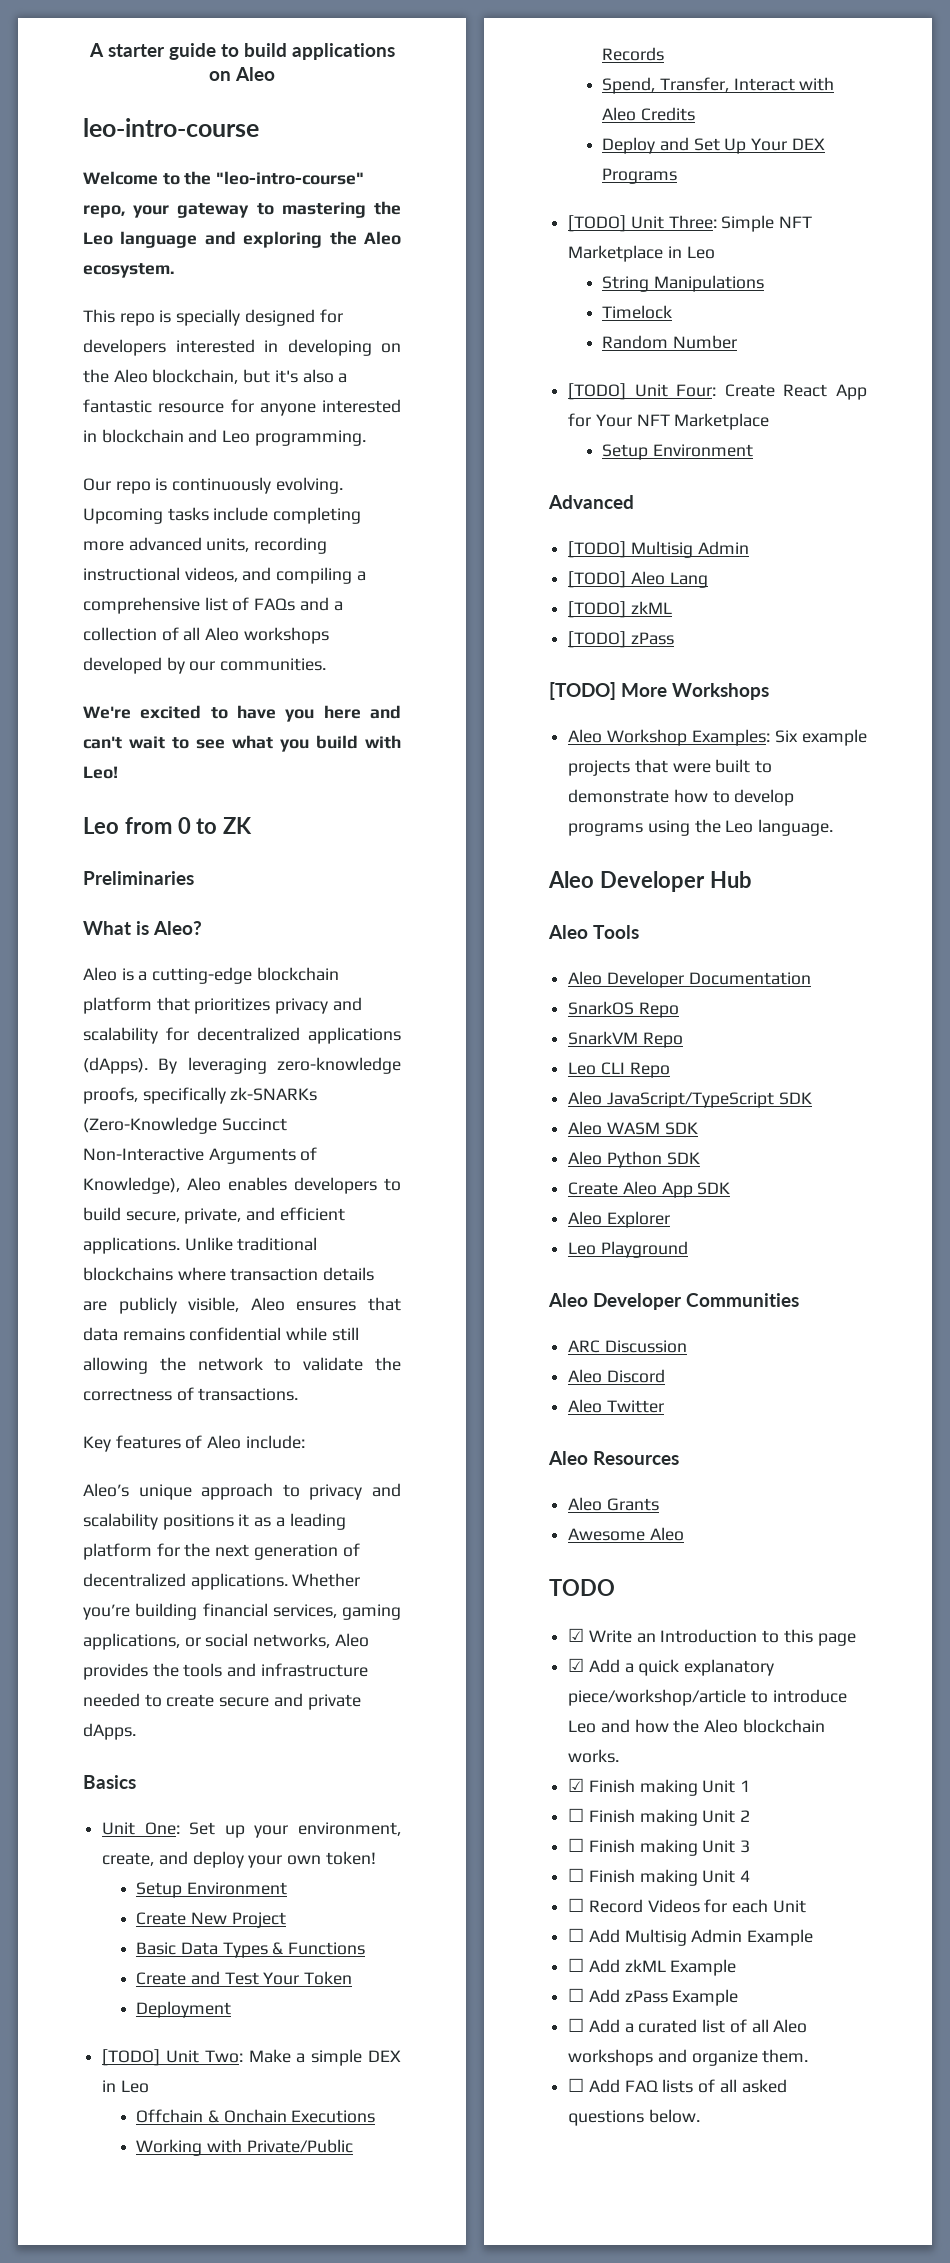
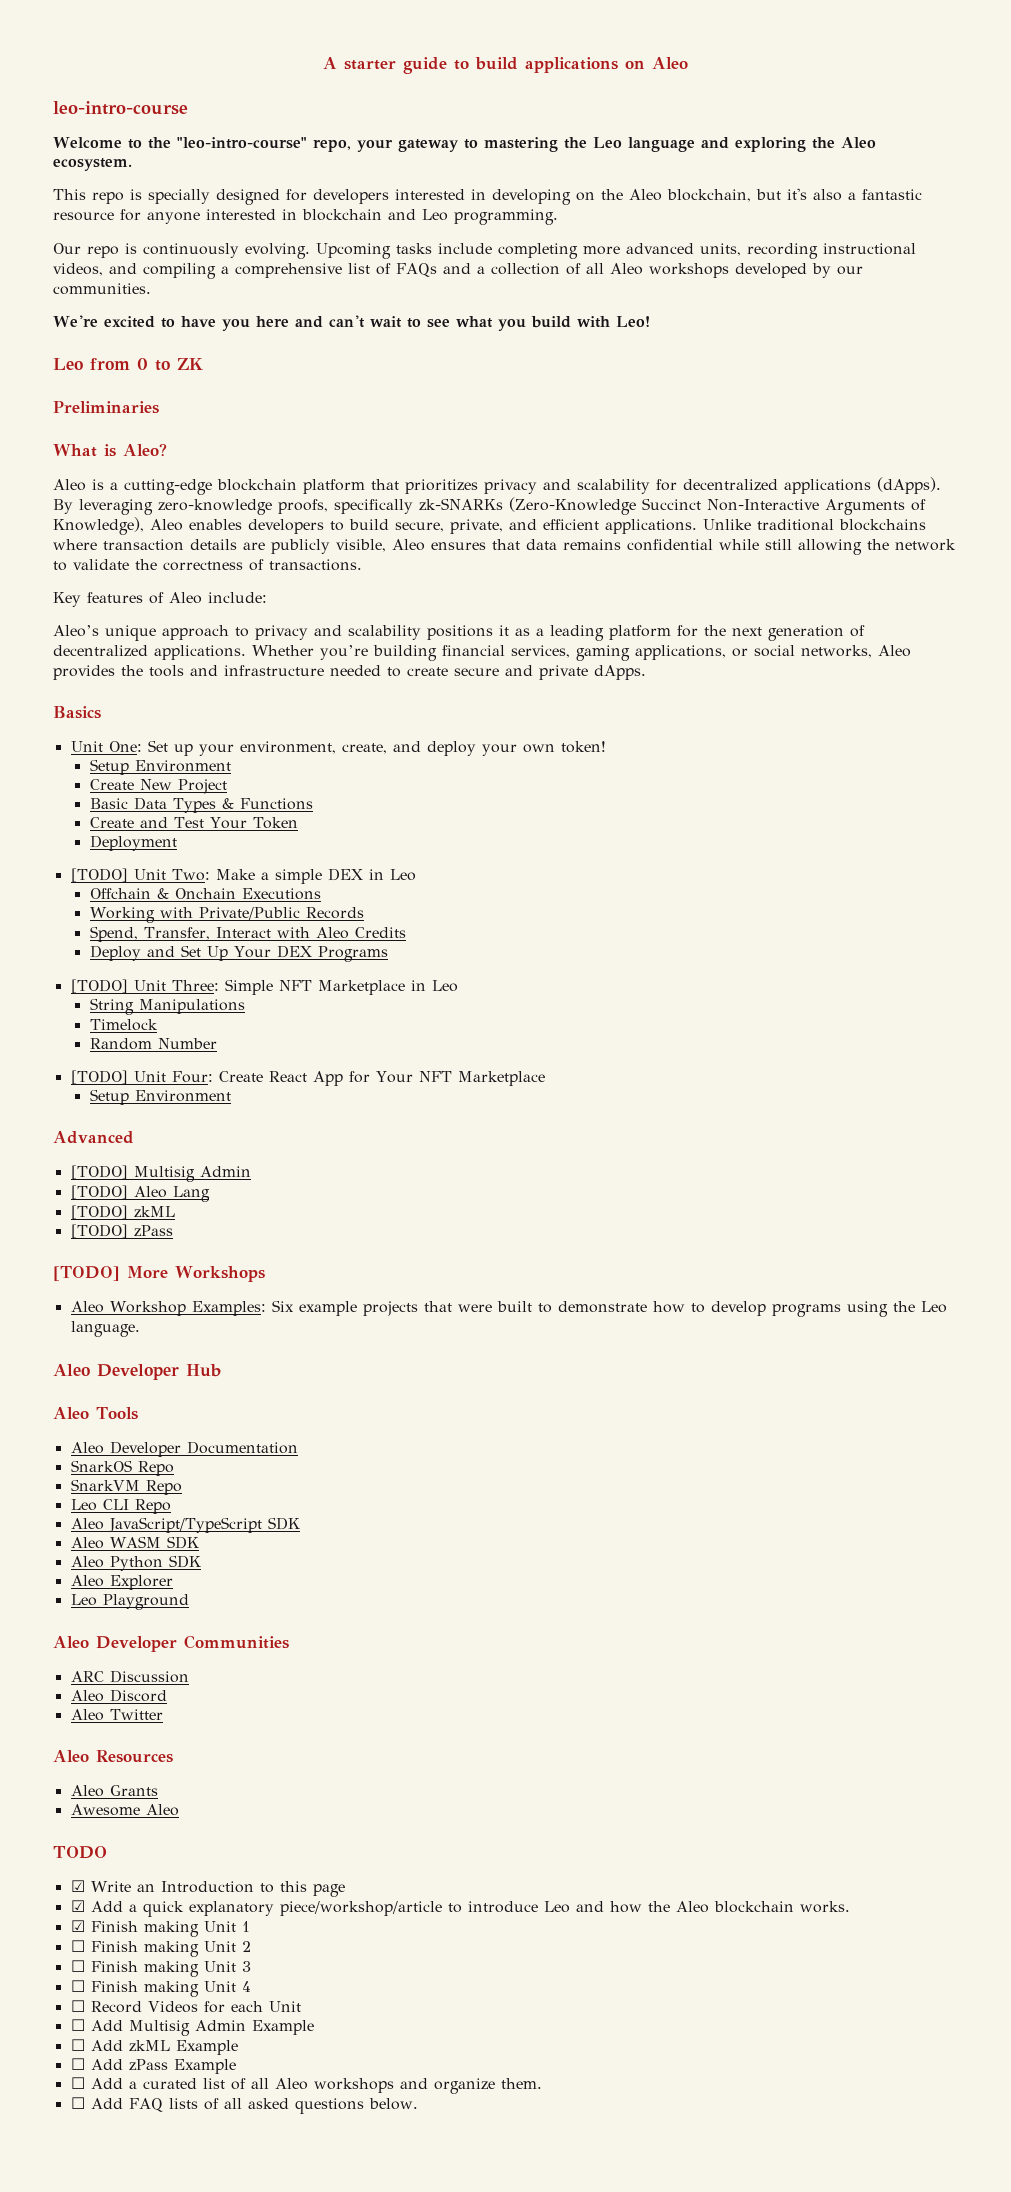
[568,1181,731,1198] // Create Aleo App SDK -> (201, 1561) none

